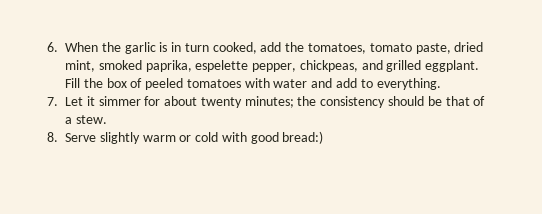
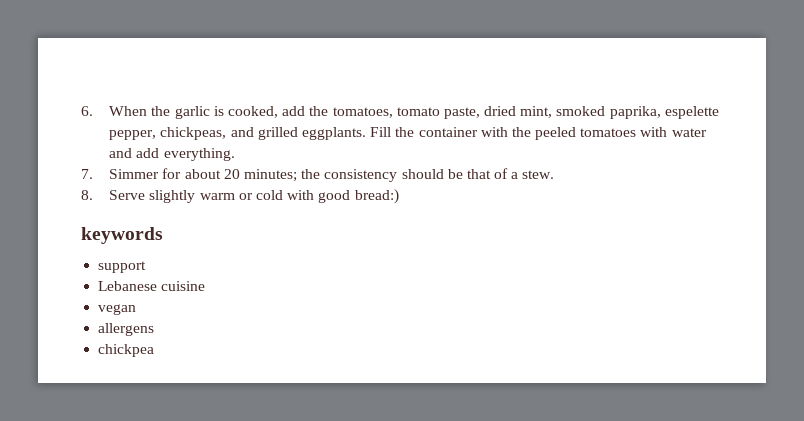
[171,42,209,52] in turn -> (224, 111) none
[425,60,480,72] eggplant. -> [301,127,366,140] eggplants.
[106,78,143,88] box of -> [418,127,531,137] container with the
[360,79,373,88] to -> (160, 153) none
[65,96,141,106] Let it simmer -> [109,169,160,179] Simmer
[200,97,242,108] twenty -> [223,169,240,179] 20
(324, 137) none -> [81,227,163,244] [98,261,147,273] [98,281,206,291] [98,304,137,315] [98,323,155,336] [98,344,155,357] // keywords // support // Lebanese cuisine // vegan // allergens // chickpea

